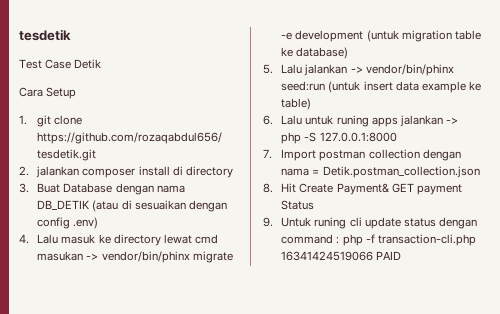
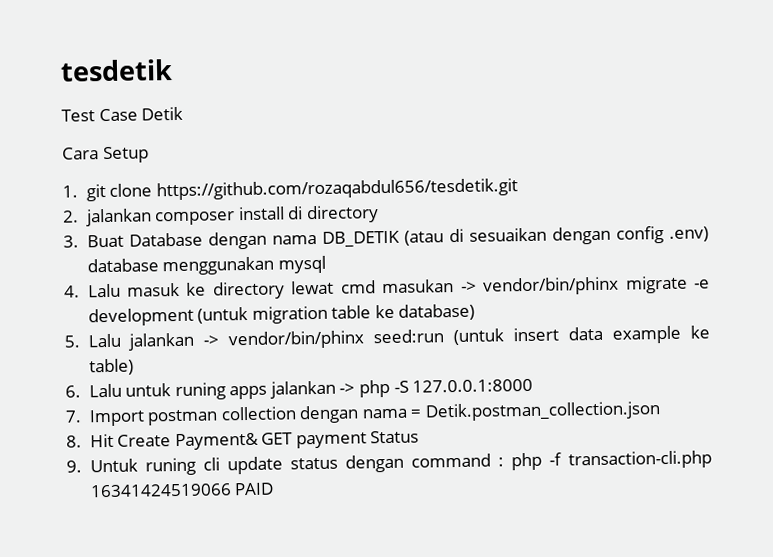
(99, 223) none -> [86,255,326,276] database menggunakan mysql

